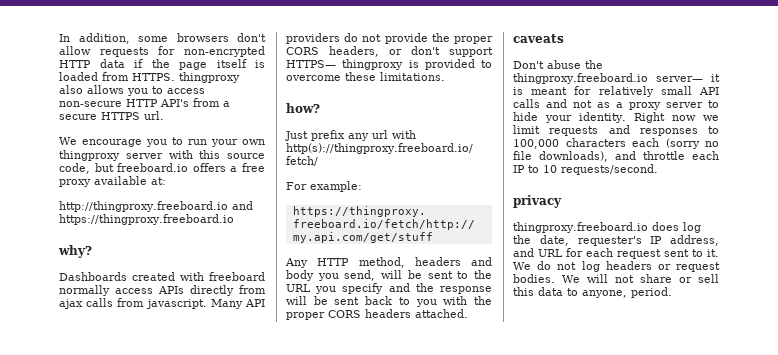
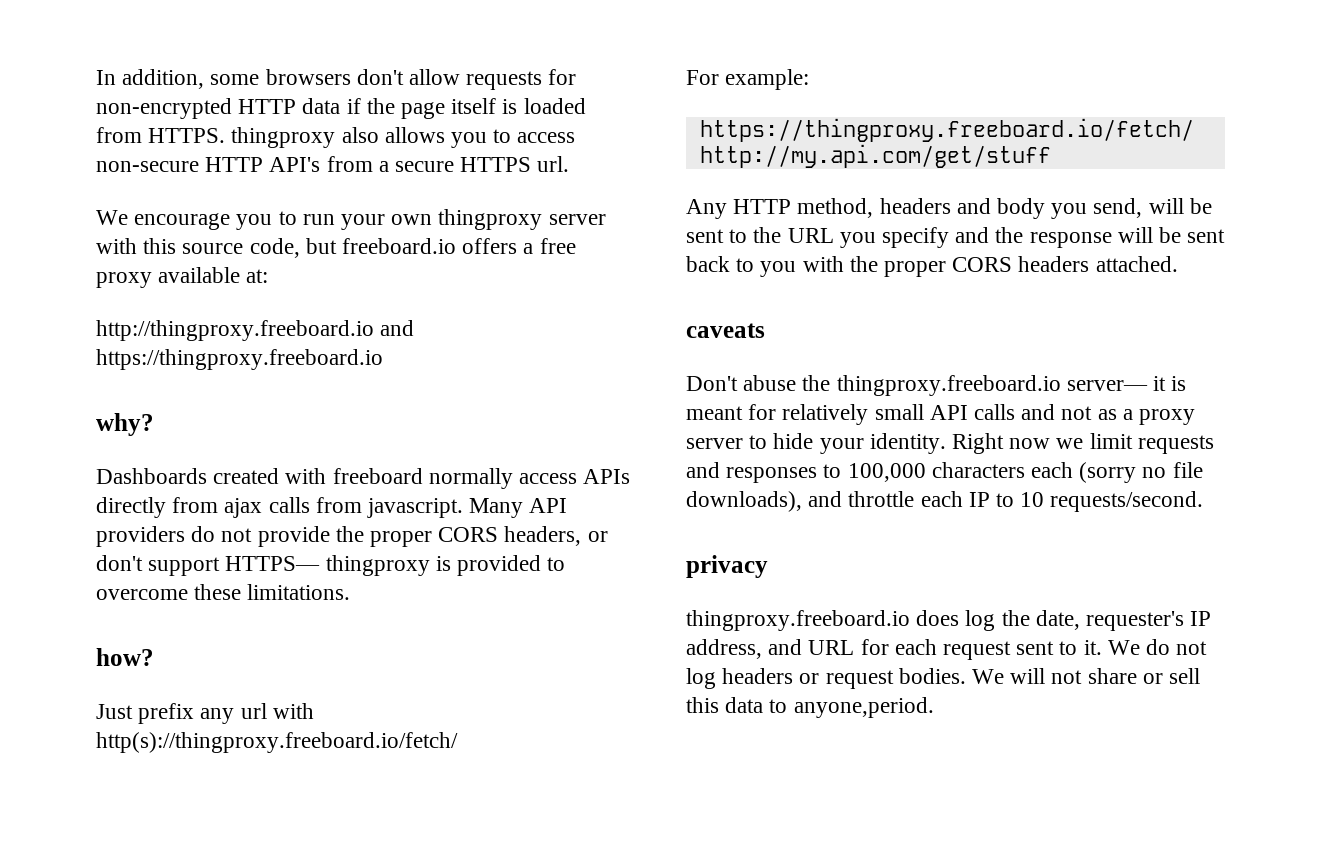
[582,287,672,298] anyone, period. -> [793,697,934,718] anyone,period.

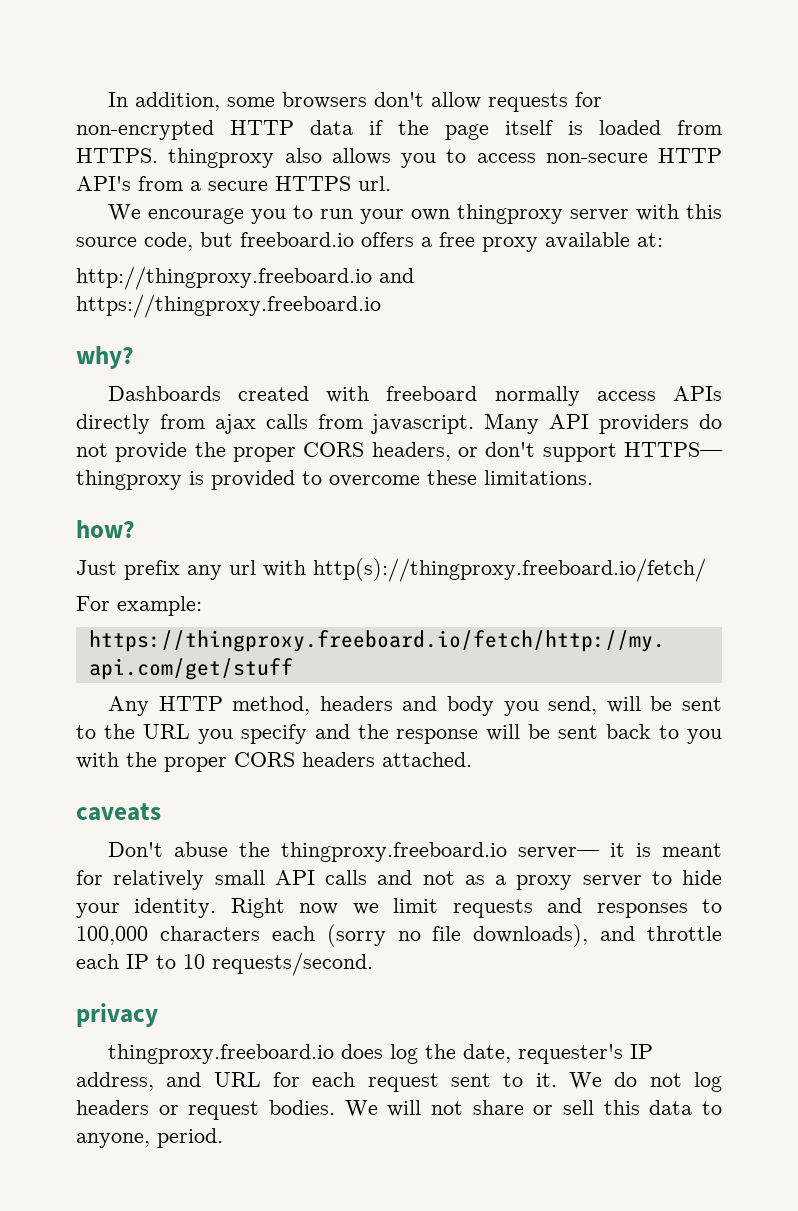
[793,697,934,718] anyone,period. -> [76,1128,223,1148] anyone, period.

